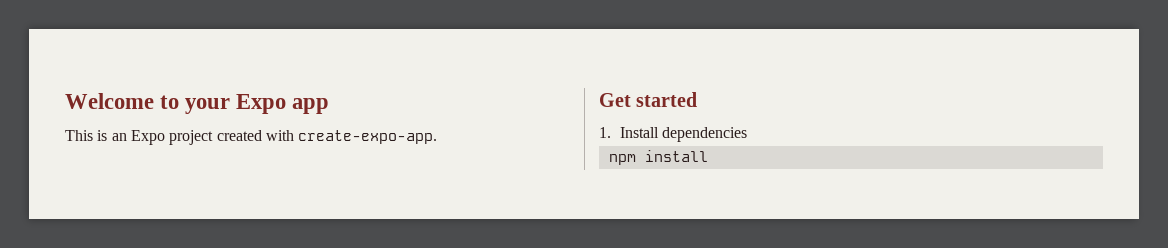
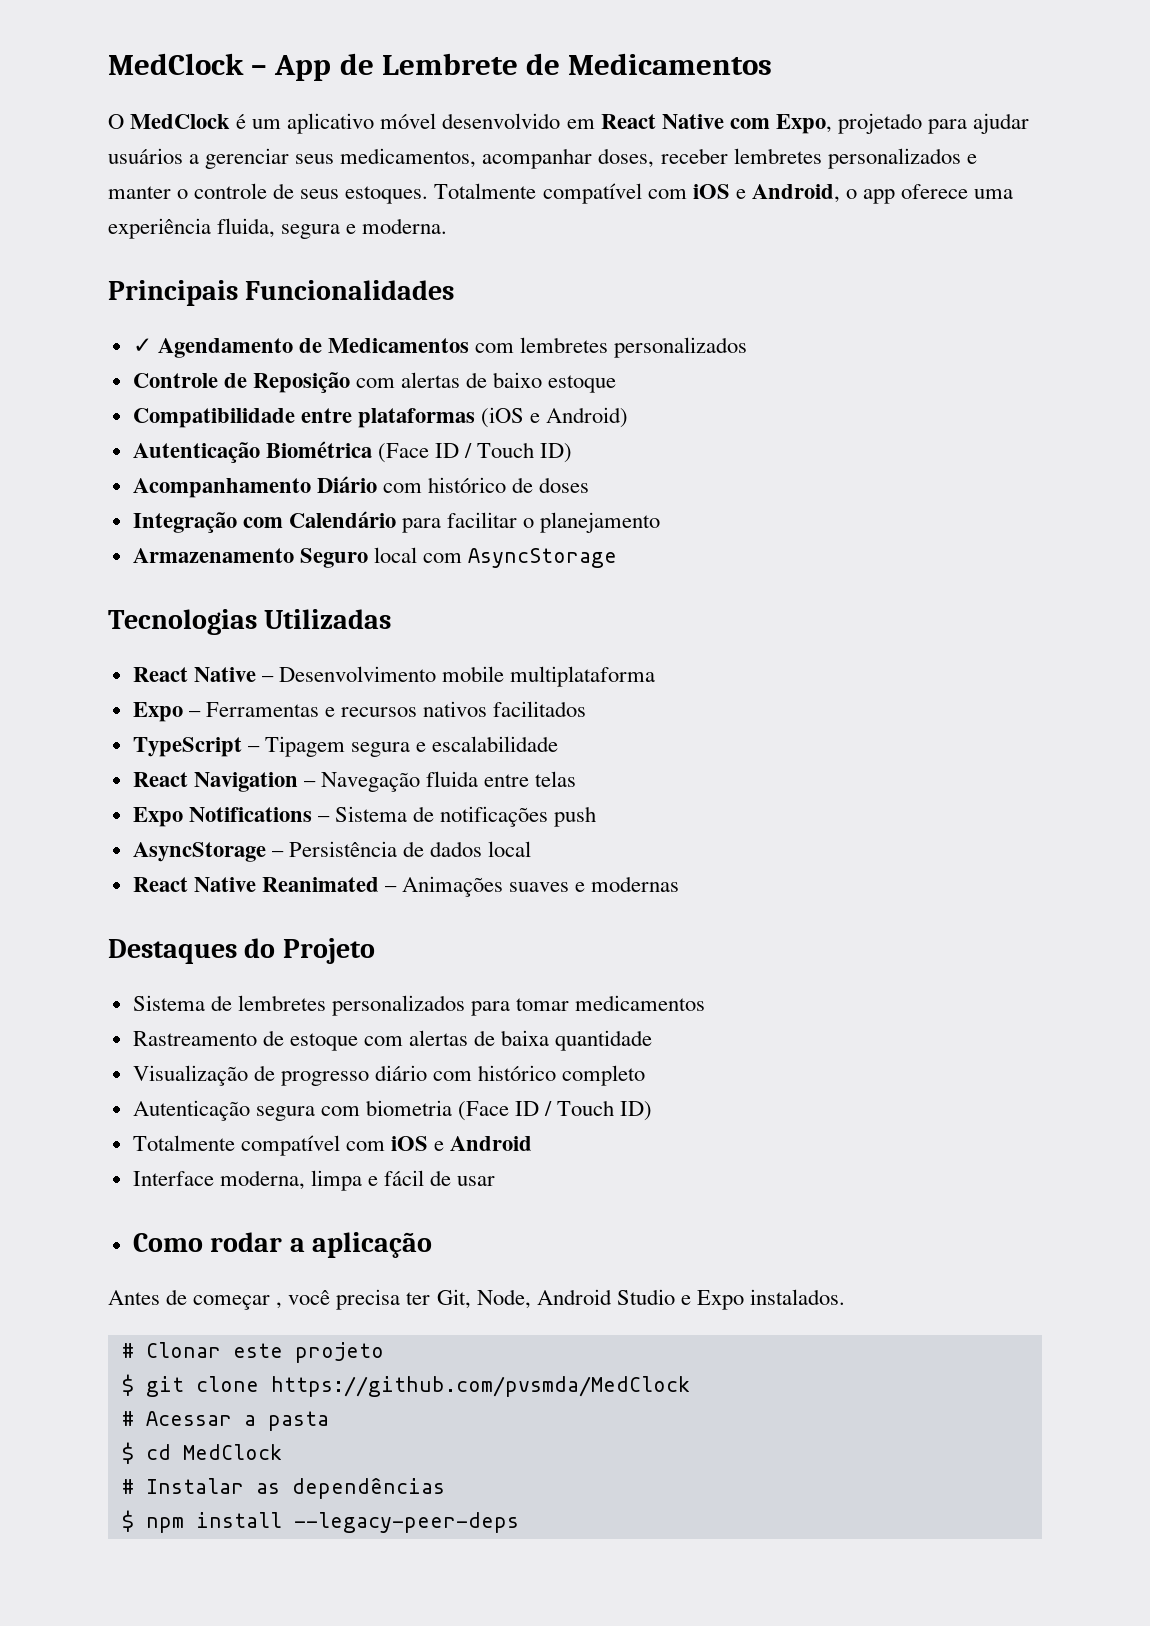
[65,93,330,114] [65,130,438,145] [599,92,698,107] [599,127,748,142] Welcome to your Expo app // This is an Expo project created with create-expo-app. // Get started // 1. Install dependencies // -> [108,53,773,81] [108,113,1030,134] [108,148,977,169] [108,183,1014,204] [108,218,448,239] [108,280,455,306] [132,337,748,358] [132,372,617,393] [132,407,629,428] [132,441,573,463] [132,476,590,498] [132,511,661,533] [132,547,618,568] [108,609,392,635] [132,666,656,687] [132,701,587,722] [132,736,559,757] [132,771,577,792] [132,806,597,827] [132,841,532,862] [132,876,680,897] [108,938,375,964] [132,995,706,1016] [132,1030,653,1051] [132,1065,646,1086] [132,1100,653,1121] [132,1135,533,1156] [132,1170,496,1191] [132,1232,433,1258] [108,1289,845,1310] [121,1342,384,1363] [121,1374,690,1397] [121,1411,329,1431] [121,1442,282,1464] [121,1478,445,1499] [121,1510,134,1532] MedClock – App de Lembrete de Medicamentos // O MedClock é um aplicativo móvel desenvolvido em React Native com Expo, projetado para ajudar usuários a gerenciar seus medicamentos, acompanhar doses, receber lembretes personalizados e manter o controle de seus estoques. Totalmente compatível com iOS e Android, o app oferece uma experiência fluida, segura e moderna. // Principais Funcionalidades // ✓ Agendamento de Medicamentos com lembretes personalizados // Controle de Reposição com alertas de baixo estoque // Compatibilidade entre plataformas (iOS e Android) // Autenticação Biométrica (Face ID / Touch ID) // Acompanhamento Diário com histórico de doses // Integração com Calendário para facilitar o planejamento // Armazenamento Seguro local com AsyncStorage // Tecnologias Utilizadas // React Native – Desenvolvimento mobile multiplataforma // Expo – Ferramentas e recursos nativos facilitados // TypeScript – Tipagem segura e escalabilidade // React Navigation – Navegação fluida entre telas // Expo Notifications – Sistema de notificações push // AsyncStorage – Persistência de dados local // React Native Reanimated – Animações suaves e modernas // Destaques do Projeto // Sistema de lembretes personalizados para tomar medicamentos // Rastreamento de estoque com alertas de baixa quantidade // Visualização de progresso diário com histórico completo // Autenticação segura com biometria (Face ID / Touch ID) // Totalmente compatível com iOS e Android // Interface moderna, limpa e fácil de usar // Como rodar a aplicação // Antes de começar , você precisa ter Git, Node, Android Studio e Expo instalados. // # Clonar este projeto // $ git clone https://github.com/pvsmda/MedClock // # Acessar a pasta // $ cd MedClock // # Instalar as dependências // $
(708, 156) none -> [293,1512,519,1533] --legacy-peer-deps

